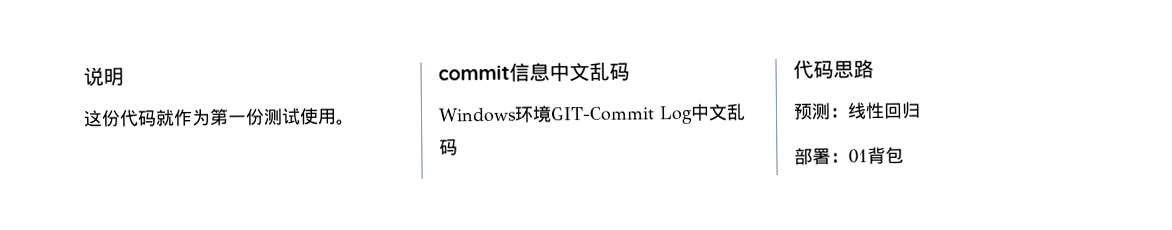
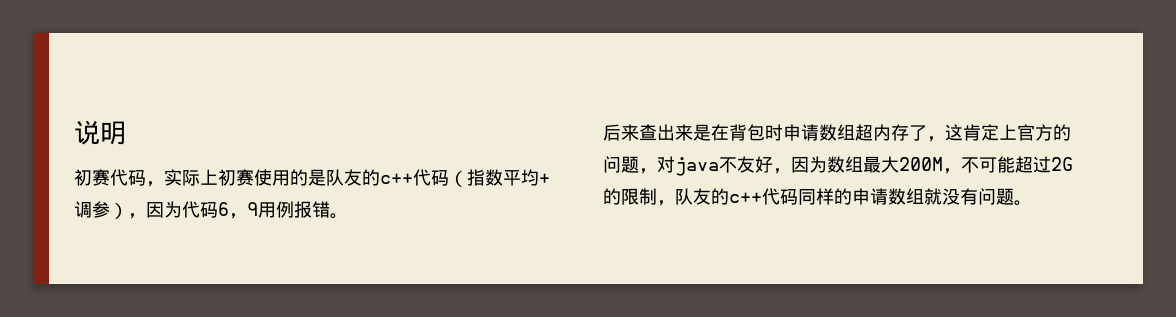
[83,107,355,128] [438,61,630,82] [438,103,746,125] [439,139,458,156] [793,59,874,79] [793,101,921,120] [794,146,904,165] 这份代码就作为第一份测试使用。 // commit信息中文乱码 // Windows环境GIT-Commit Log中文乱码 // 代码思路 // 预测：线性回归 // 部署：01背包 -> [74,169,550,187] [74,201,348,219] [603,124,1071,142] [603,156,1073,176] [603,188,1032,206] 初赛代码，实际上初赛使用的是队友的c++代码（指数平均+调参），因为代码6，9用例报错。 // 后来查出来是在背包时申请数组超内存了，这肯定上官方的问题，对java不友好，因为数组最大200M，不可能超过2G的限制，队友的c++代码同样的申请数组就没有问题。

